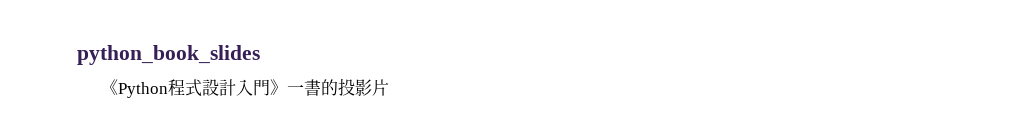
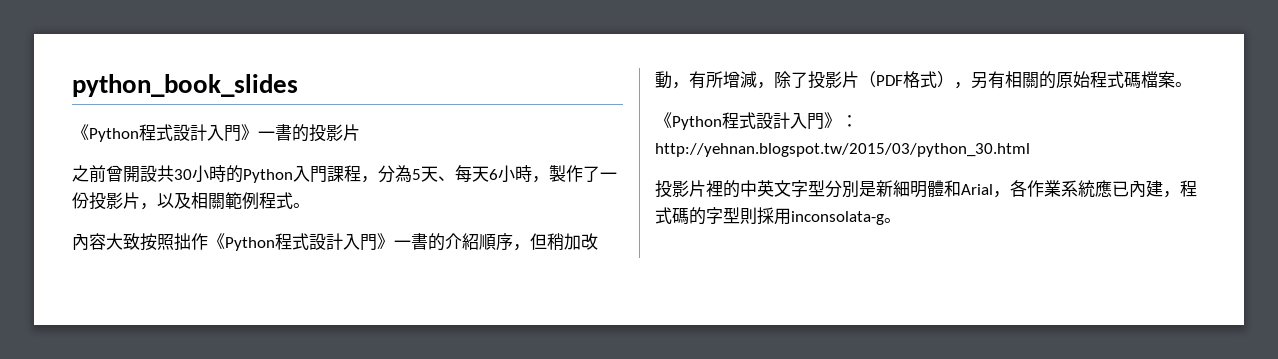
(390, 87) none -> [72,165,617,183] [72,192,310,210] [72,233,598,251] [655,71,1192,89] [655,112,858,130] [655,143,1030,157] [655,180,1197,198] [655,207,901,225] // 之前曾開設共30小時的Python入門課程，分為5天、每天6小時，製作了一份投影片，以及相關範例程式。 // 內容大致按照拙作《Python程式設計入門》一書的介紹順序，但稍加改動，有所增減，除了投影片（PDF格式），另有相關的原始程式碼檔案。 // 《Python程式設計入門》：http://yehnan.blogspot.tw/2015/03/python_30.html // 投影片裡的中英文字型分別是新細明體和Arial，各作業系統應已內建，程式碼的字型則採用inconsolata-g。

